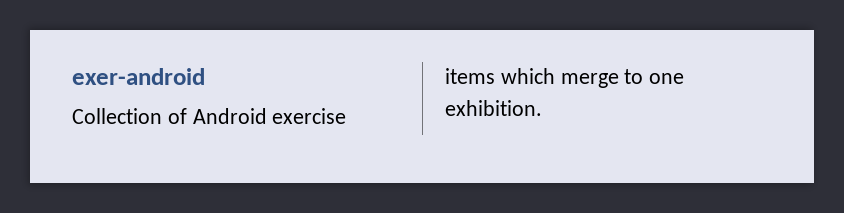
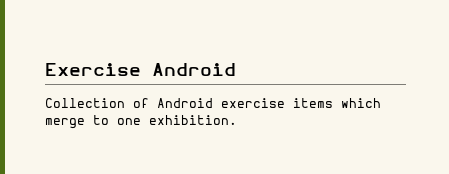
[72,68,205,85] exer-android -> [45,63,236,76] Exercise Android

